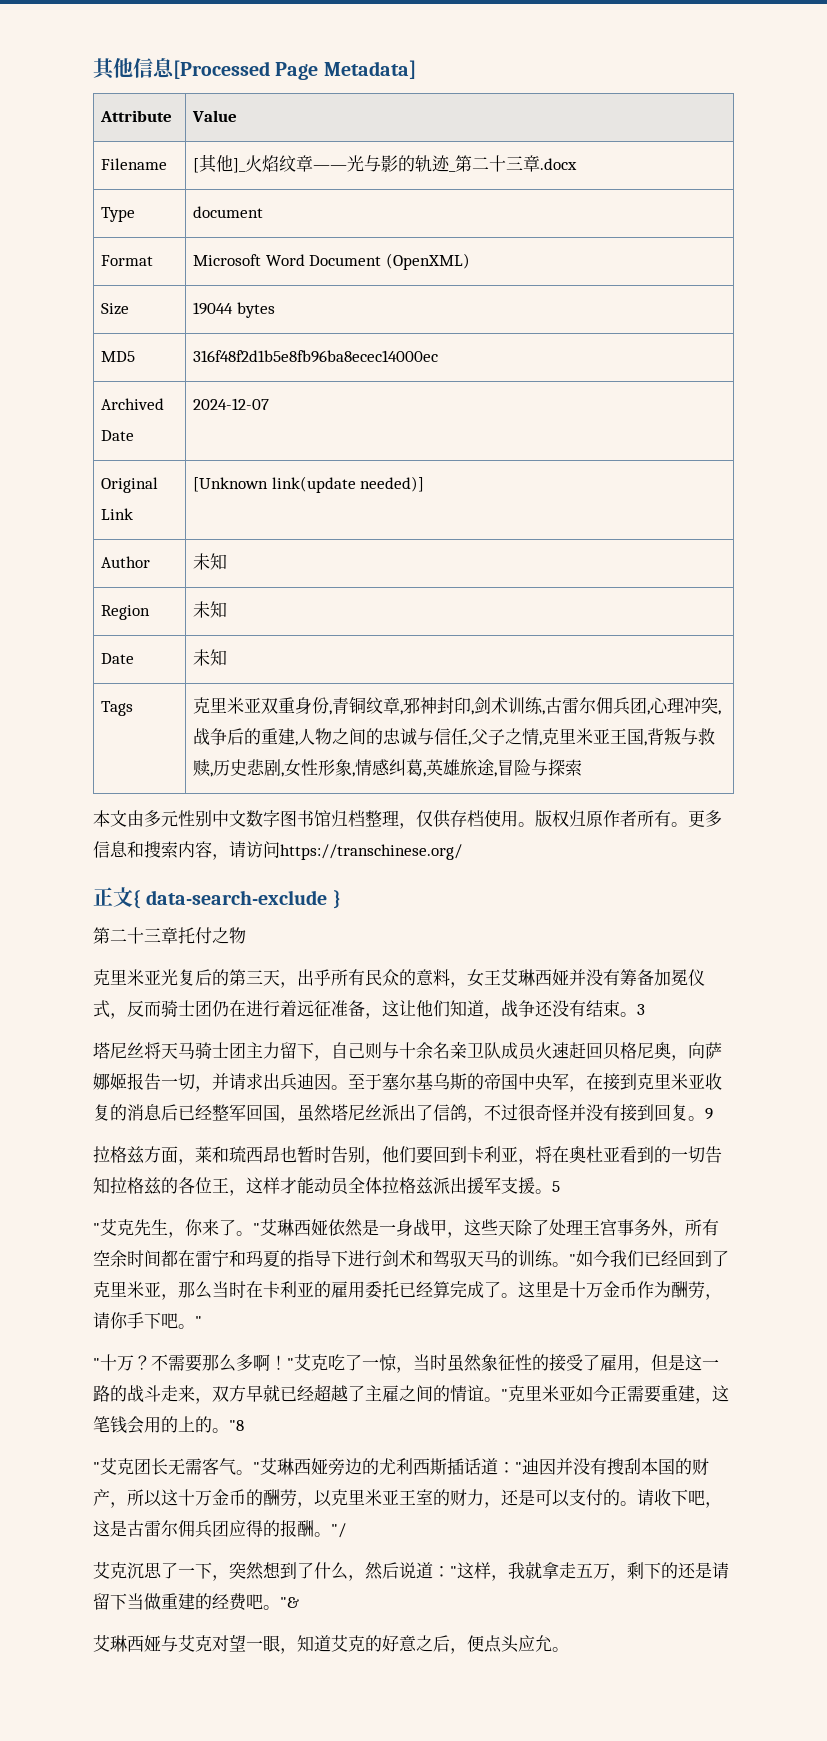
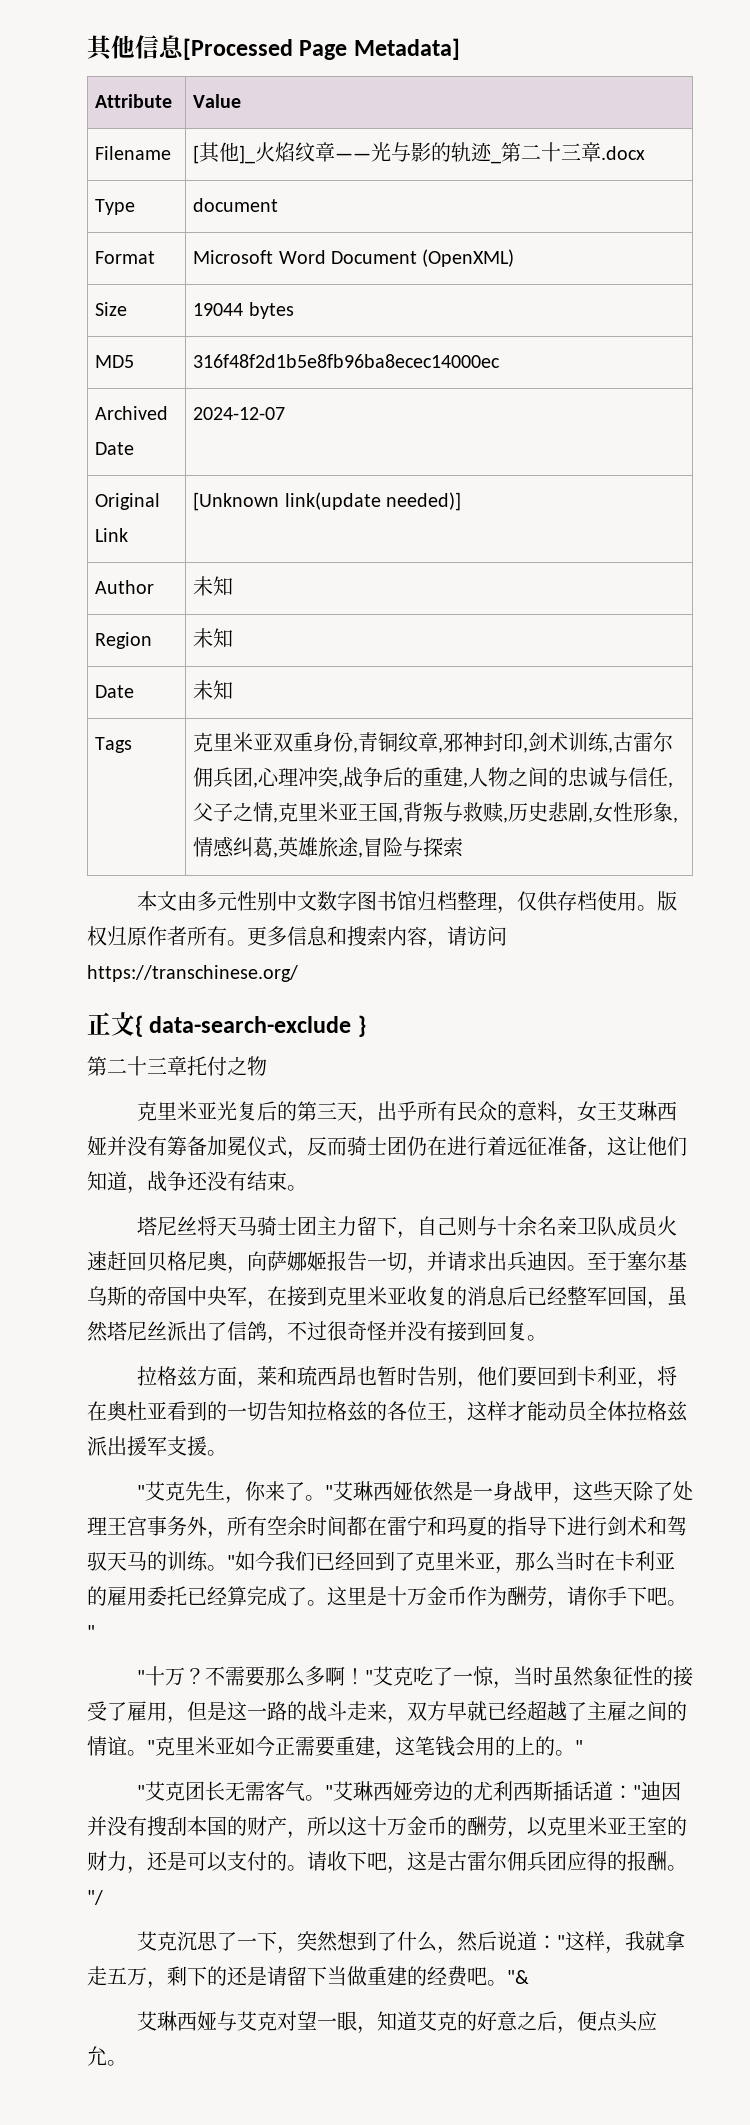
[637,1004,645,1015] 3 -> (307, 1188) none
[705,1108,713,1120] 9 -> (547, 1338) none
[552,1181,560,1192] 5 -> (227, 1453) none
[229,1420,244,1431] "8 -> [575,1740,583,1754] "

